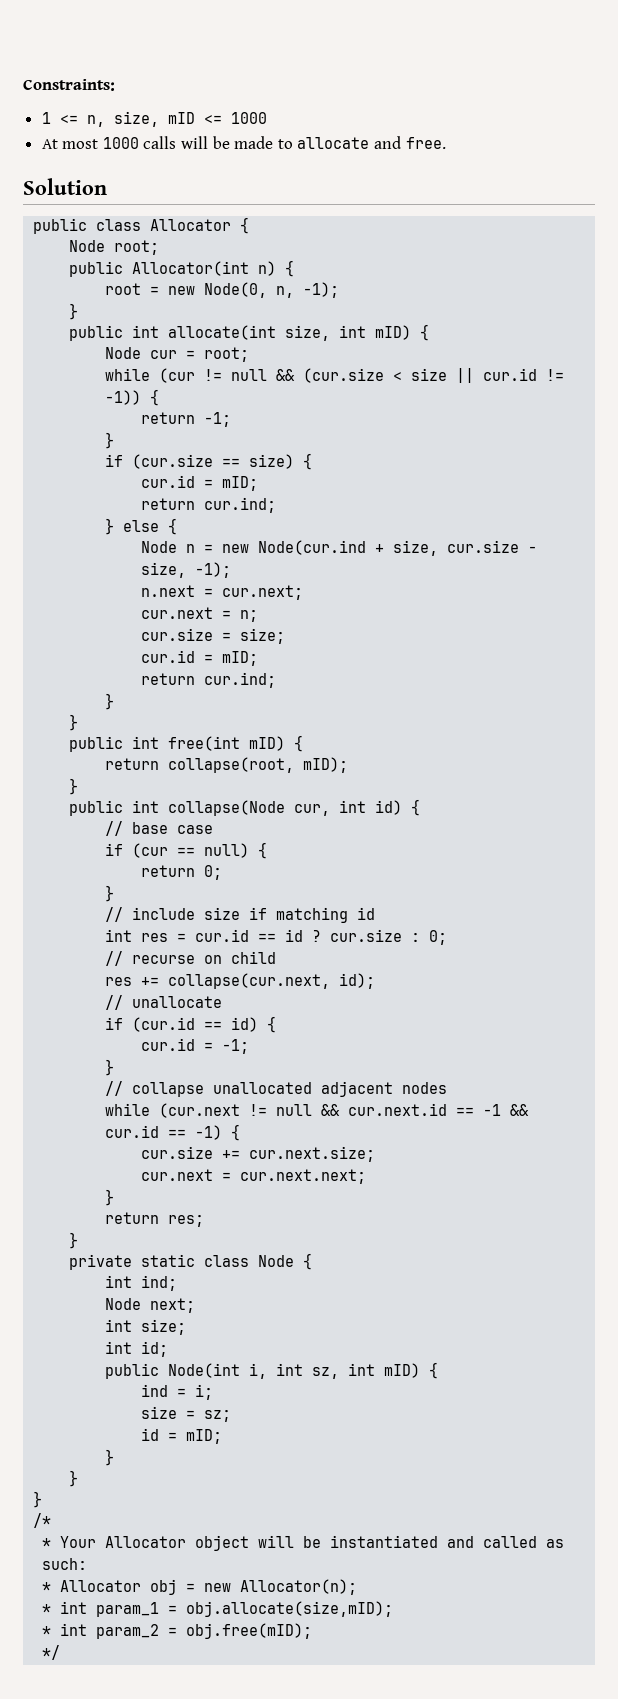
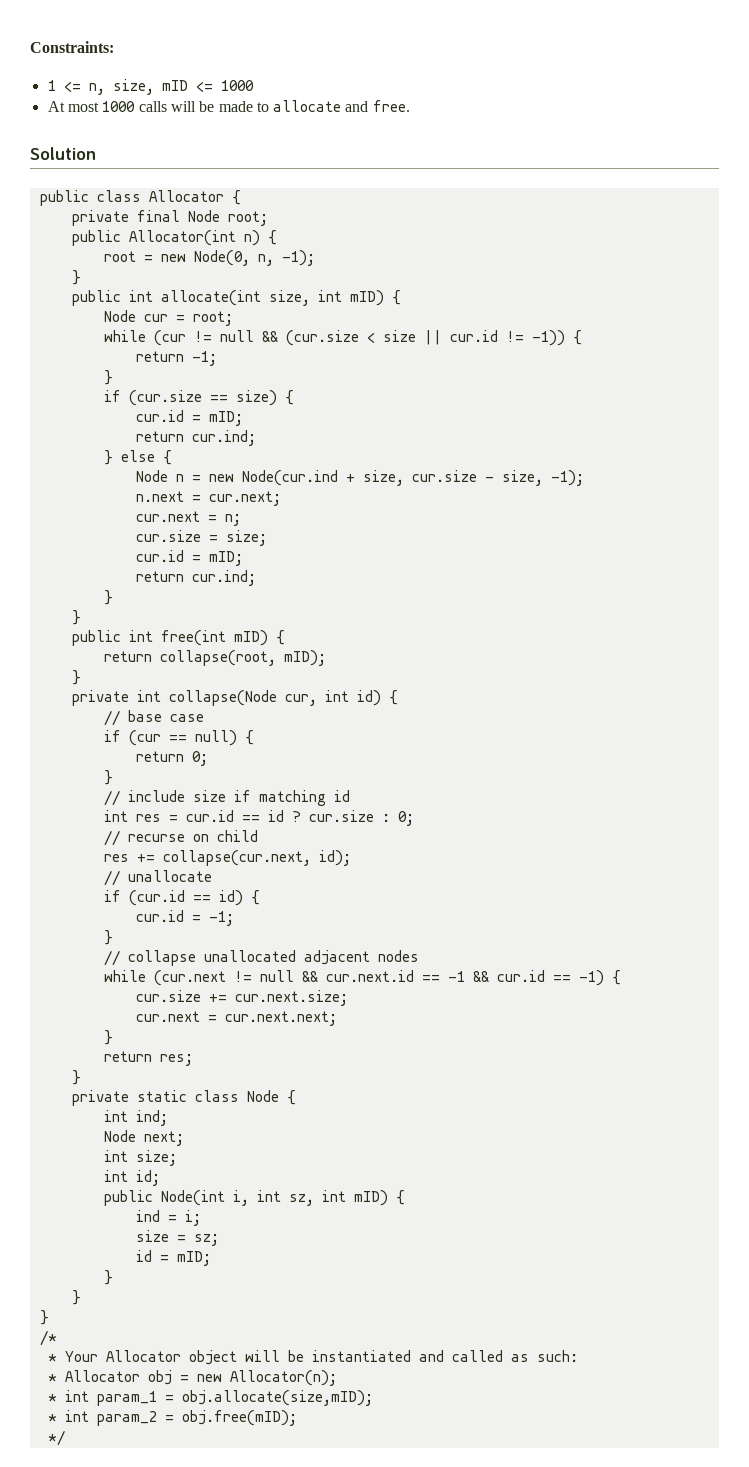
(250, 225) none -> [71,210,180,226] private final
[69,800,124,816] public -> [71,690,129,706] private

